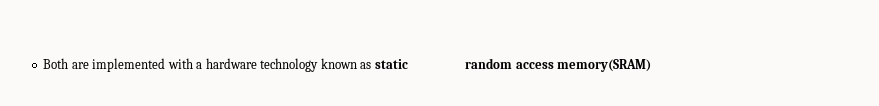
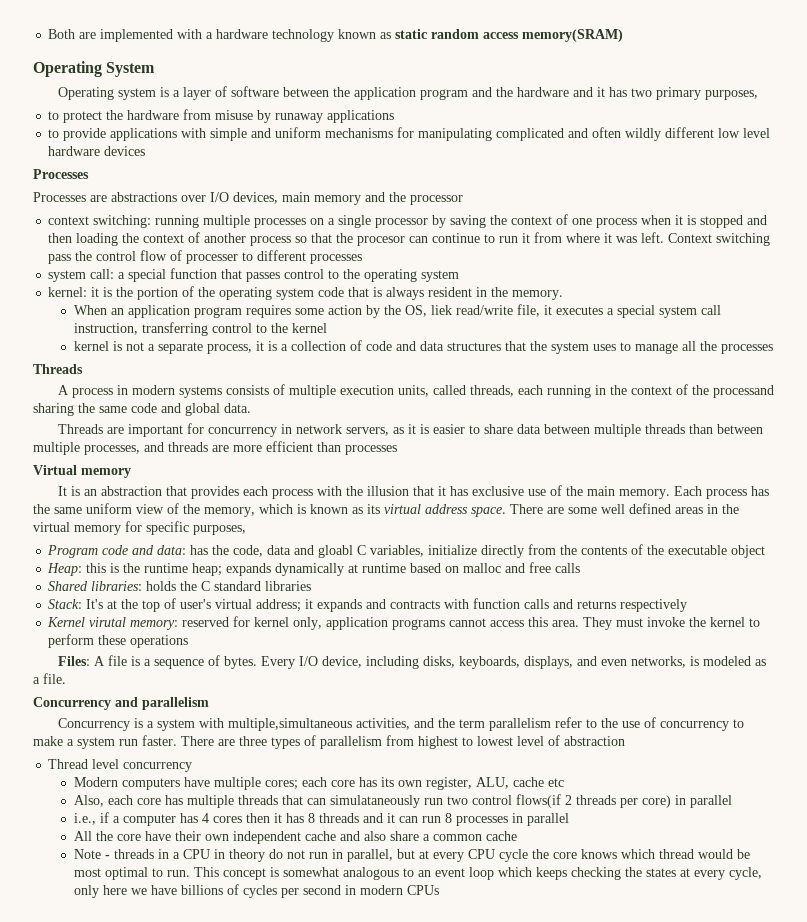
(652, 65) none -> [33,61,156,77] [57,86,758,100] [48,109,395,123] [48,127,771,141] [48,146,146,156] [33,169,89,179] [33,192,463,205] [48,214,768,228] [48,232,771,246] [48,250,363,264] [48,268,460,282] [48,286,564,300] [73,304,721,318] [73,322,327,336] [73,340,773,354] [33,364,83,374] [57,384,774,398] [33,403,251,416] [57,423,763,437] [33,441,397,455] [33,465,131,478] [57,485,769,499] [33,503,739,517] [33,521,246,535] [47,544,766,558] [47,562,581,576] [48,581,312,591] [48,598,688,612] [47,616,761,630] [48,634,189,648] [57,655,766,669] [33,673,66,684] [33,697,209,710] [57,717,744,731] [33,735,625,749] [48,759,193,772] [73,777,564,790] [73,794,732,808] [73,812,569,826] [73,831,517,844] [73,849,750,862] [73,867,762,880] [73,884,439,898] // Operating System // Operating system is a layer of software between the application program and the hardware and it has two primary purposes, // to protect the hardware from misuse by runaway applications // to provide applications with simple and uniform mechanisms for manipulating complicated and often wildly different low level hardware devices // Processes // Processes are abstractions over I/O devices, main memory and the processor // context switching: running multiple processes on a single processor by saving the context of one process when it is stopped and then loading the context of another process so that the procesor can continue to run it from where it was left. Context switching pass the control flow of processer to different processes // system call: a special function that passes control to the operating system // kernel: it is the portion of the operating system code that is always resident in the memory. // When an application program requires some action by the OS, liek read/write file, it executes a special system call instruction, transferring control to the kernel // kernel is not a separate process, it is a collection of code and data structures that the system uses to manage all the processes // Threads // A process in modern systems consists of multiple execution units, called threads, each running in the context of the processand sharing the same code and global data. // Threads are important for concurrency in network servers, as it is easier to share data between multiple threads than between multiple processes, and threads are more efficient than processes // Virtual memory // It is an abstraction that provides each process with the illusion that it has exclusive use of the main memory. Each process has the same uniform view of the memory, which is known as its virtual address space. There are some well defined areas in the virtual memory for specific purposes, // Program code and data: has the code, data and gloabl C variables, initialize directly from the contents of the executable object // Heap: this is the runtime heap; expands dynamically at runtime based on malloc and free calls // Shared libraries: holds the C standard libraries // Stack: It's at the top of user's virtual address; it expands and contracts with function calls and returns respectively // Kernel virutal memory: reserved for kernel only, application programs cannot access this area. They must invoke the kernel to perform these operations // Files: A file is a sequence of bytes. Every I/O device, including disks, keyboards, displays, and even networks, is modeled as a file. // Concurrency and parallelism // Concurrency is a system with multiple,simultaneous activities, and the term parallelism refer to the use of concurrency to make a system run faster. There are three types of parallelism from highest to lowest level of abstraction // Thread level concurrency // Modern computers have multiple cores; each core has its own register, ALU, cache etc // Also, each core has multiple threads that can simulataneously run two control flows(if 2 threads per core) in parallel // i.e., if a computer has 4 cores then it has 8 threads and it can run 8 processes in parallel // All the core have their own independent cache and also share a common cache // Note - threads in a CPU in theory do not run in parallel, but at every CPU cycle the core knows which thread would be most optimal to run. This concept is somewhat analogous to an event loop which keeps checking the states at every cycle, only here we have billions of cycles per second in modern CPUs

